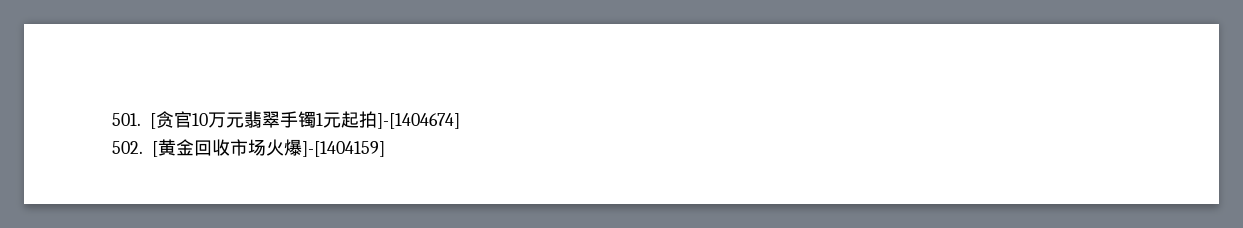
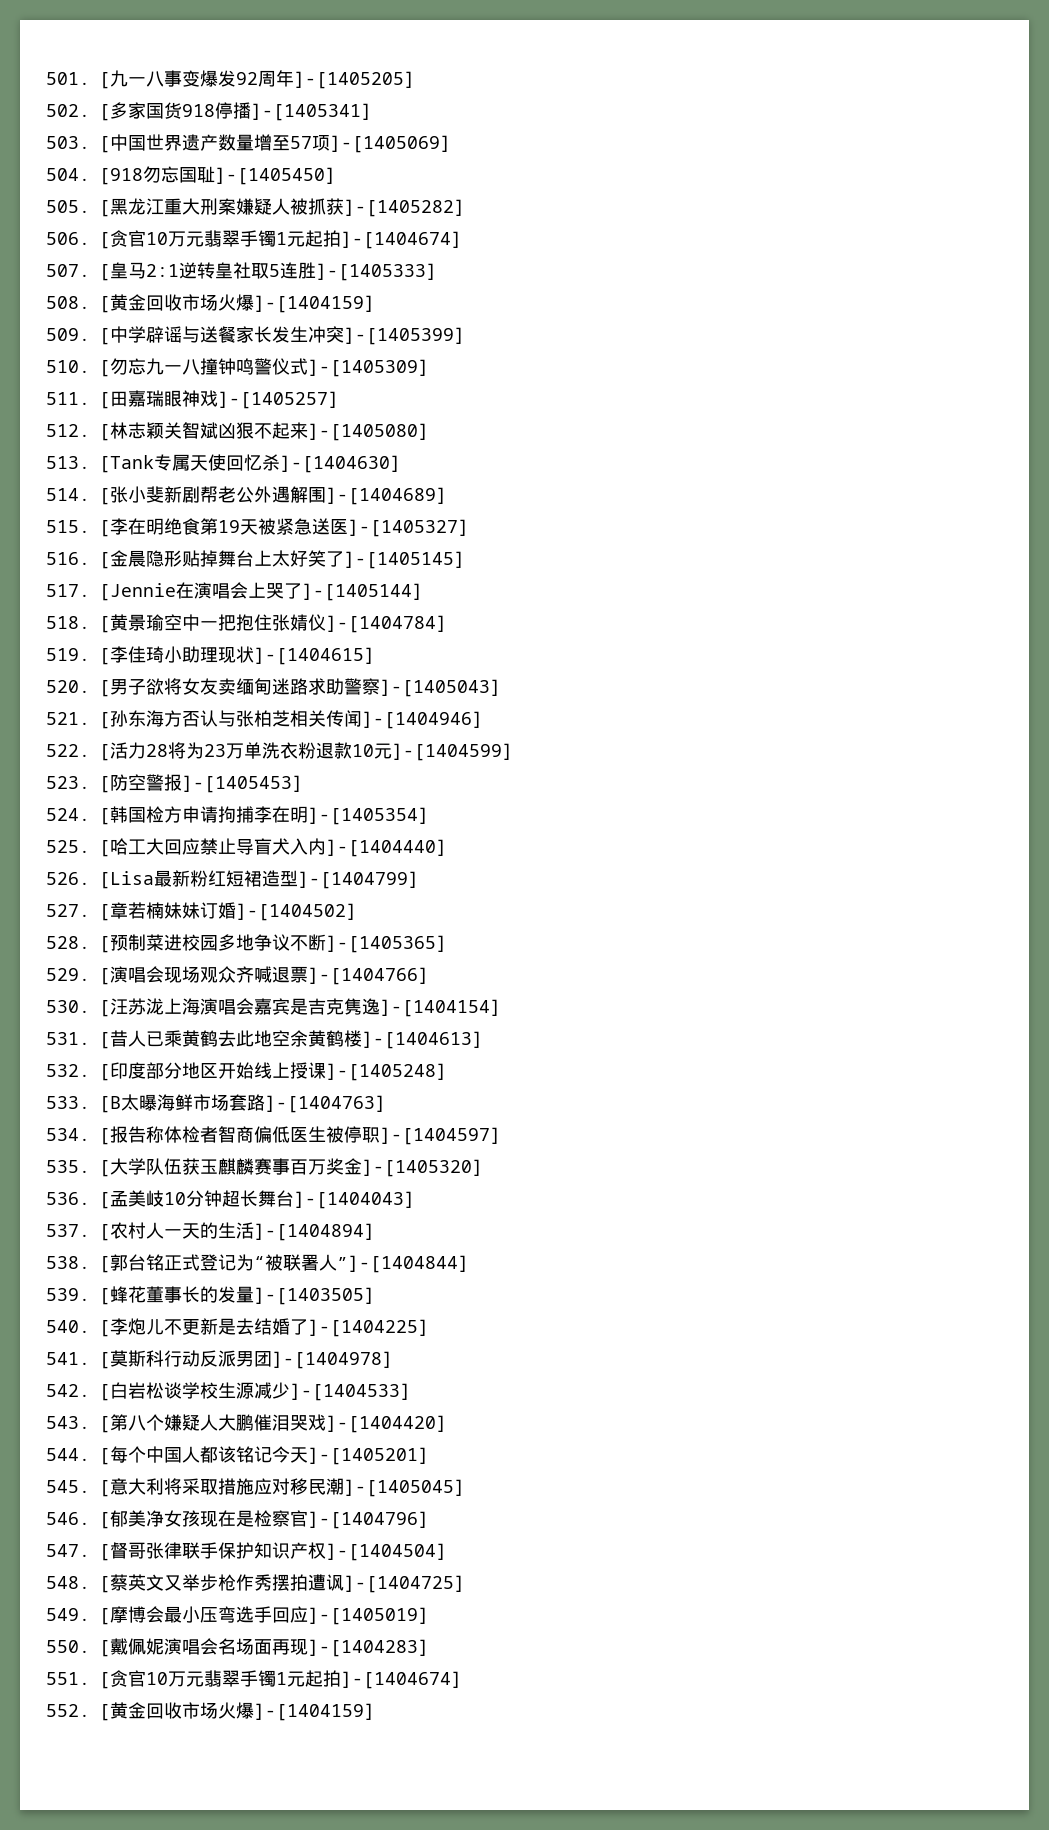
[156,111,460,129] [112,141,143,154] 贪官10万元翡翠手镯1元起拍]-[1404674] // 502. -> [110,70,415,89] [46,102,372,121] [46,134,451,153] [46,166,336,185] [46,198,465,217] [46,230,462,249] [46,262,437,281] [46,294,375,313] [46,326,465,345] [46,358,429,377] [46,390,339,409] [46,422,429,441] [46,454,401,473] [46,486,447,505] [46,518,469,537] [46,550,465,569] [46,582,423,601] [46,614,447,633] [46,646,375,665] [46,678,501,697] [46,710,483,729] [46,742,513,761] [46,774,303,793] [46,806,429,825] [46,838,447,857] [46,870,419,889] [46,902,357,921] [46,934,447,953] [46,966,429,985] [46,998,501,1017] [46,1030,483,1049] [46,1062,447,1081] [46,1094,386,1113] [46,1126,501,1145] [46,1158,483,1177] [46,1190,415,1209] [46,1222,375,1241] [46,1254,469,1273] [46,1286,375,1305] [46,1318,429,1337] [46,1350,393,1369] [46,1382,411,1401] [46,1414,447,1433] [46,1446,429,1465] [46,1478,465,1497] [46,1510,429,1529] [46,1542,447,1561] [46,1574,465,1593] [46,1606,429,1625] [46,1638,429,1657] [46,1670,462,1689] [46,1704,90,1717] 九一八事变爆发92周年]-[1405205] // 502. [多家国货918停播]-[1405341] // 503. [中国世界遗产数量增至57项]-[1405069] // 504. [918勿忘国耻]-[1405450] // 505. [黑龙江重大刑案嫌疑人被抓获]-[1405282] // 506. [贪官10万元翡翠手镯1元起拍]-[1404674] // 507. [皇马2:1逆转皇社取5连胜]-[1405333] // 508. [黄金回收市场火爆]-[1404159] // 509. [中学辟谣与送餐家长发生冲突]-[1405399] // 510. [勿忘九一八撞钟鸣警仪式]-[1405309] // 511. [田嘉瑞眼神戏]-[1405257] // 512. [林志颖关智斌凶狠不起来]-[1405080] // 513. [Tank专属天使回忆杀]-[1404630] // 514. [张小斐新剧帮老公外遇解围]-[1404689] // 515. [李在明绝食第19天被紧急送医]-[1405327] // 516. [金晨隐形贴掉舞台上太好笑了]-[1405145] // 517. [Jennie在演唱会上哭了]-[1405144] // 518. [黄景瑜空中一把抱住张婧仪]-[1404784] // 519. [李佳琦小助理现状]-[1404615] // 520. [男子欲将女友卖缅甸迷路求助警察]-[1405043] // 521. [孙东海方否认与张柏芝相关传闻]-[1404946] // 522. [活力28将为23万单洗衣粉退款10元]-[1404599] // 523. [防空警报]-[1405453] // 524. [韩国检方申请拘捕李在明]-[1405354] // 525. [哈工大回应禁止导盲犬入内]-[1404440] // 526. [Lisa最新粉红短裙造型]-[1404799] // 527. [章若楠妹妹订婚]-[1404502] // 528. [预制菜进校园多地争议不断]-[1405365] // 529. [演唱会现场观众齐喊退票]-[1404766] // 530. [汪苏泷上海演唱会嘉宾是吉克隽逸]-[1404154] // 531. [昔人已乘黄鹤去此地空余黄鹤楼]-[1404613] // 532. [印度部分地区开始线上授课]-[1405248] // 533. [B太曝海鲜市场套路]-[1404763] // 534. [报告称体检者智商偏低医生被停职]-[1404597] // 535. [大学队伍获玉麒麟赛事百万奖金]-[1405320] // 536. [孟美岐10分钟超长舞台]-[1404043] // 537. [农村人一天的生活]-[1404894] // 538. [郭台铭正式登记为“被联署人”]-[1404844] // 539. [蜂花董事长的发量]-[1403505] // 540. [李炮儿不更新是去结婚了]-[1404225] // 541. [莫斯科行动反派男团]-[1404978] // 542. [白岩松谈学校生源减少]-[1404533] // 543. [第八个嫌疑人大鹏催泪哭戏]-[1404420] // 544. [每个中国人都该铭记今天]-[1405201] // 545. [意大利将采取措施应对移民潮]-[1405045] // 546. [郁美净女孩现在是检察官]-[1404796] // 547. [督哥张律联手保护知识产权]-[1404504] // 548. [蔡英文又举步枪作秀摆拍遭讽]-[1404725] // 549. [摩博会最小压弯选手回应]-[1405019] // 550. [戴佩妮演唱会名场面再现]-[1404283] // 551. [贪官10万元翡翠手镯1元起拍]-[1404674] // 552.

